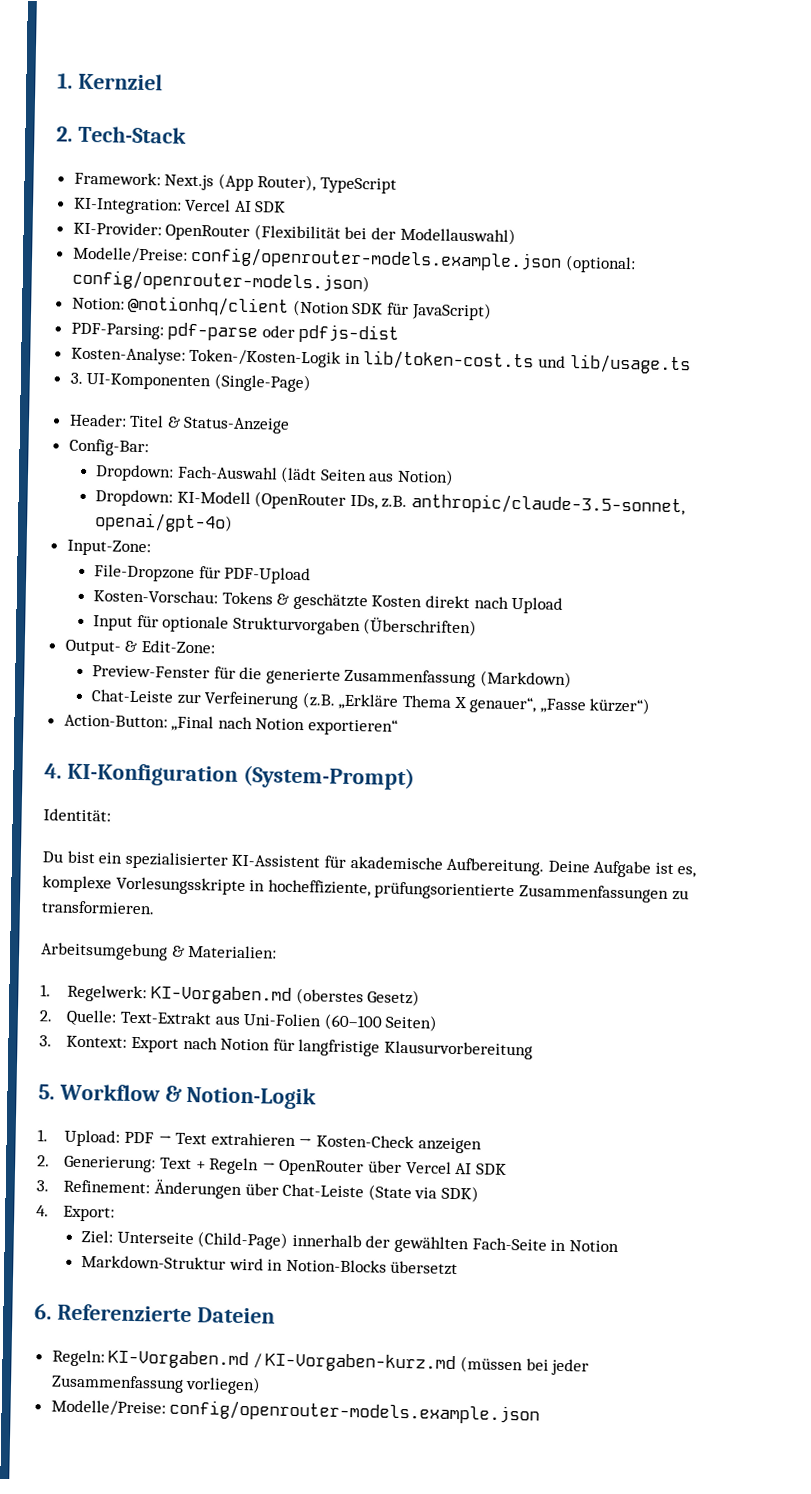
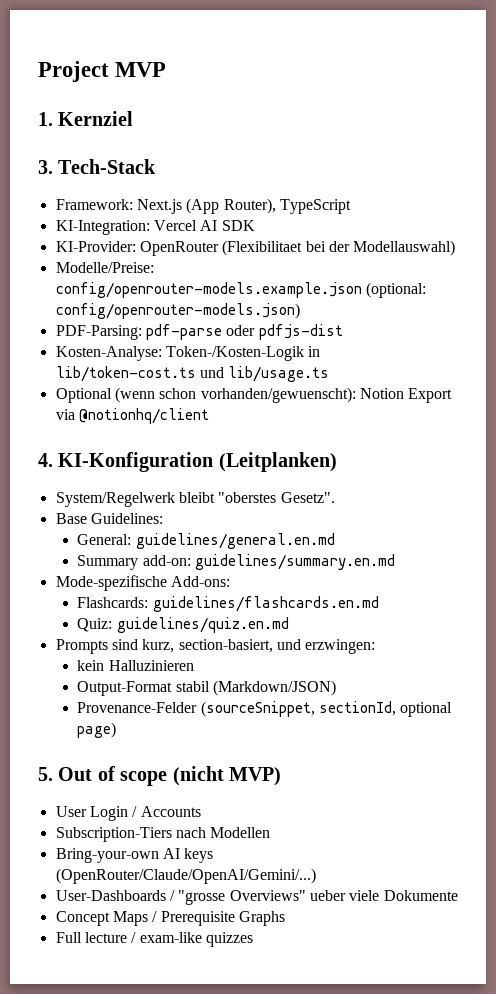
(57, 80) none -> [38,61,167,82] Project MVP //
[56,126,73,142] 2. -> [38,160,53,174] 3.
[253,224,341,242] (Flexibilität -> [222,240,303,256] (Flexibilitaet
[71,295,492,321] // Notion: @notionhq/client (Notion SDK für JavaScript) -> (300, 311) none
[69,372,311,393] [68,413,291,434] [68,438,149,457] [95,464,455,486] [95,489,686,517] [94,512,234,533] [66,539,151,557] [94,564,312,585] [93,589,564,614] [93,614,478,637] [64,639,215,656] [92,665,573,689] [91,689,651,715] [63,714,399,736] [44,762,415,791] [43,808,111,822] [42,850,697,878] [42,875,689,903] [41,900,155,915] [40,942,278,961] [40,984,421,1007] [39,1009,438,1032] [39,1035,533,1060] [38,1083,318,1110] [37,1129,482,1154] [37,1155,507,1177] [36,1179,479,1203] [36,1205,116,1222] [81,1230,619,1254] [81,1255,459,1276] [34,1303,275,1324] [51,1349,590,1376] [50,1374,262,1395] [50,1399,541,1425] 3. UI-Komponenten (Single-Page) // Header: Titel & Status-Anzeige // Config-Bar: // Dropdown: Fach-Auswahl (lädt Seiten aus Notion) // Dropdown: KI-Modell (OpenRouter IDs, z.B. anthropic/claude-3.5-sonnet, openai/gpt-4o) // Input-Zone: // File-Dropzone für PDF-Upload // Kosten-Vorschau: Tokens & geschätzte Kosten direkt nach Upload // Input für optionale Strukturvorgaben (Überschriften) // Output- & Edit-Zone: // Preview-Fenster für die generierte Zusammenfassung (Markdown) // Chat-Leiste zur Verfeinerung (z.B. „Erkläre Thema X genauer“, „Fasse kürzer“) // Action-Button: „Final nach Notion exportieren“ // 4. KI-Konfiguration (System-Prompt) // Identität: // Du bist ein spezialisierter KI-Assistent für akademische Aufbereitung. Deine Aufgabe ist es, komplexe Vorlesungsskripte in hocheffiziente, prüfungsorientierte Zusammenfassungen zu transformieren. // Arbeitsumgebung & Materialien: // 1. Regelwerk: KI-Vorgaben.md (oberstes Gesetz) // 2. Quelle: Text-Extrakt aus Uni-Folien (60–100 Seiten) // 3. Kontext: Export nach Notion für langfristige Klausurvorbereitung // 5. Workflow & Notion-Logik // 1. Upload: PDF → Text extrahieren → Kosten-Check anzeigen // 2. Generierung: Text + Regeln → OpenRouter über Vercel AI SDK // 3. Refinement: Änderungen über Chat-Leiste (State via SDK) // 4. Export: // Ziel: Unterseite (Child-Page) innerhalb der gewählten Fach-Seite in Notion // Markdown-Struktur wird in Notion-Blocks übersetzt // 6. Referenzierte Dateien // Regeln: KI-Vorgaben.md / KI-Vorgaben-kurz.md (müssen bei jeder Zusammenfassung vorliegen) // Modelle/Preise: config/openrouter-models.example.json -> [55,387,453,403] [55,408,209,424] [38,452,337,472] [55,492,335,507] [55,513,163,524] [77,533,335,549] [77,554,395,570] [55,575,230,591] [77,596,379,612] [77,617,289,633] [55,639,376,654] [77,660,194,671] [77,680,336,696] [77,701,453,717] [77,722,117,738] [38,766,281,786] [55,806,201,821] [55,827,271,842] [55,848,214,863] [55,868,316,884] [55,890,458,905] [55,911,285,926] [55,932,253,947] Optional (wenn schon vorhanden/gewuenscht): Notion Export via @notionhq/client // 4. KI-Konfiguration (Leitplanken) // System/Regelwerk bleibt "oberstes Gesetz". // Base Guidelines: // General: guidelines/general.en.md // Summary add-on: guidelines/summary.en.md // Mode-spezifische Add-ons: // Flashcards: guidelines/flashcards.en.md // Quiz: guidelines/quiz.en.md // Prompts sind kurz, section-basiert, und erzwingen: // kein Halluzinieren // Output-Format stabil (Markdown/JSON) // Provenance-Felder (sourceSnippet, sectionId, optional page) // 5. Out of scope (nicht MVP) // User Login / Accounts // Subscription-Tiers nach Modellen // Bring-your-own AI keys (OpenRouter/Claude/OpenAI/Gemini/...) // User-Dashboards / "grosse Overviews" ueber viele Dokumente // Concept Maps / Prerequisite Graphs // Full lecture / exam-like quizzes

